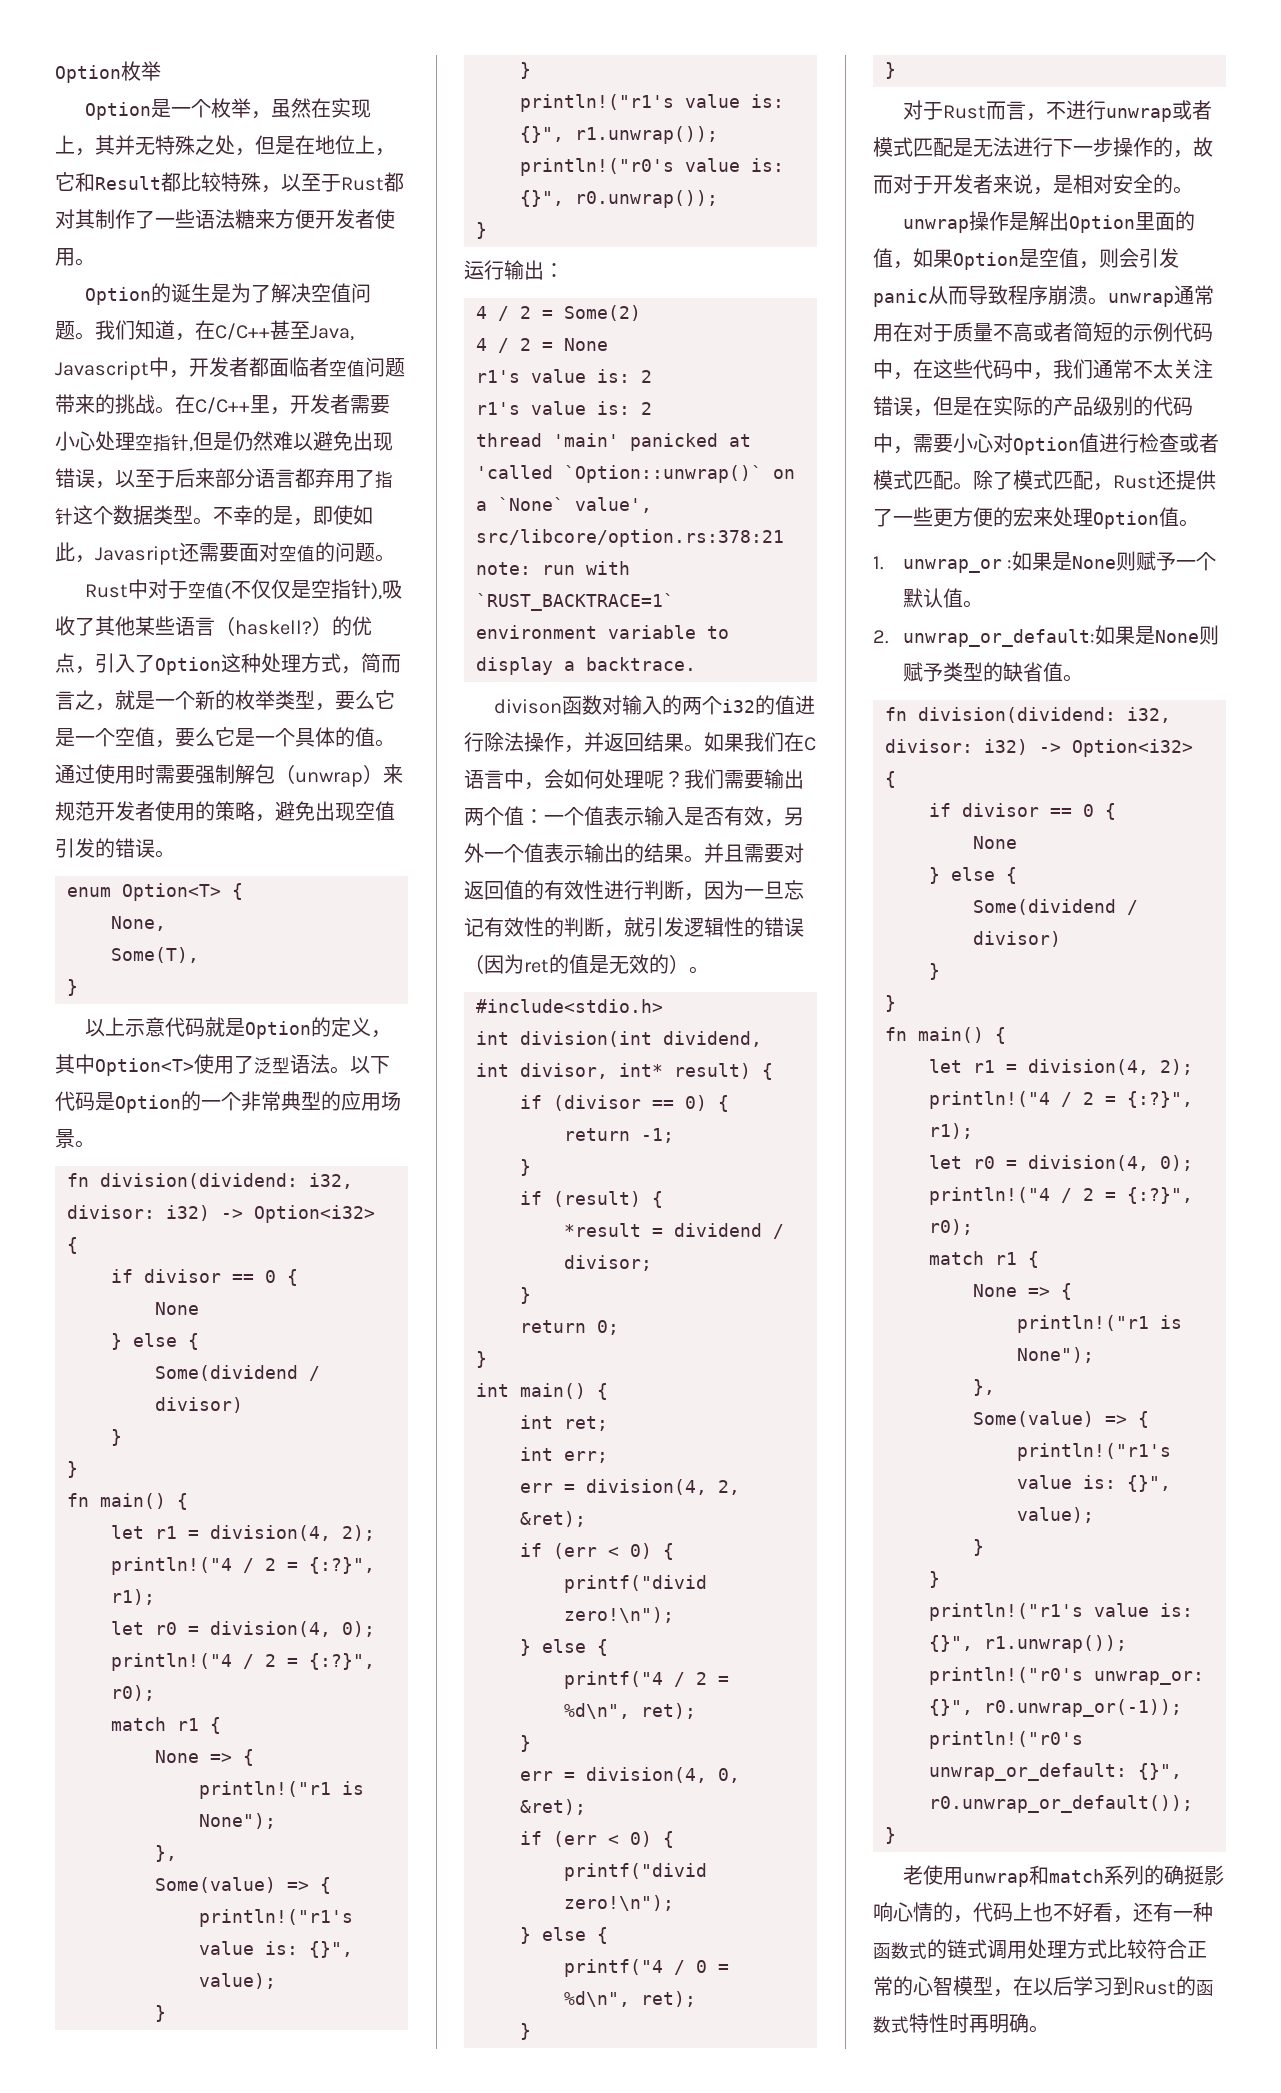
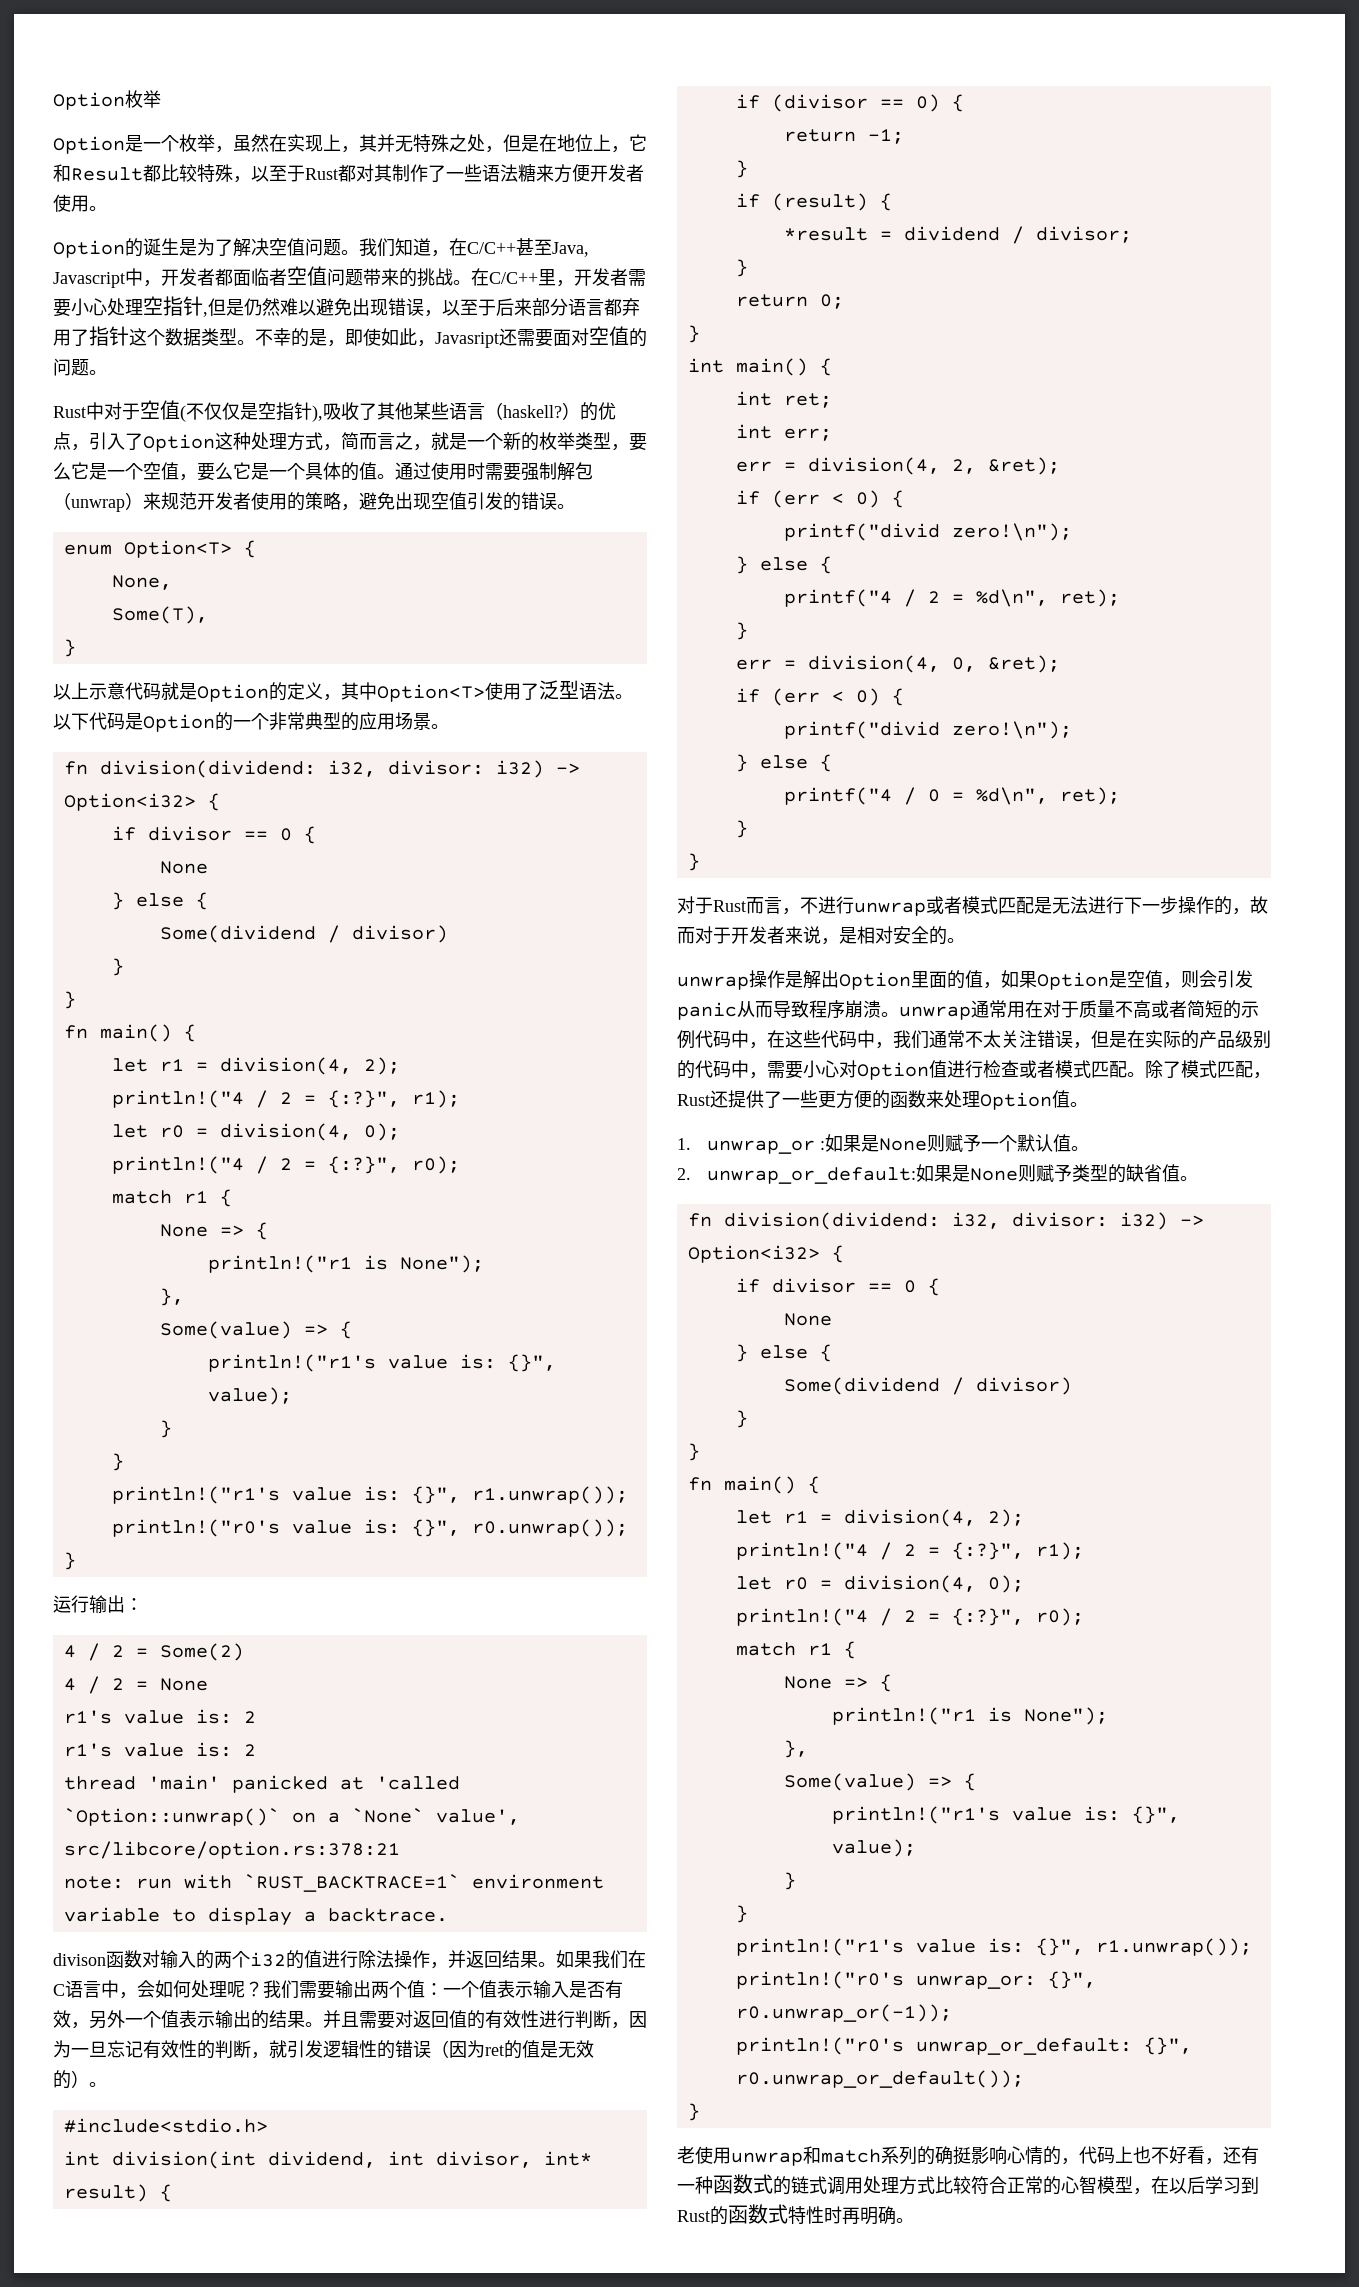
[1013,507,1033,527] 宏 -> [890,1090,926,1108] 函数

